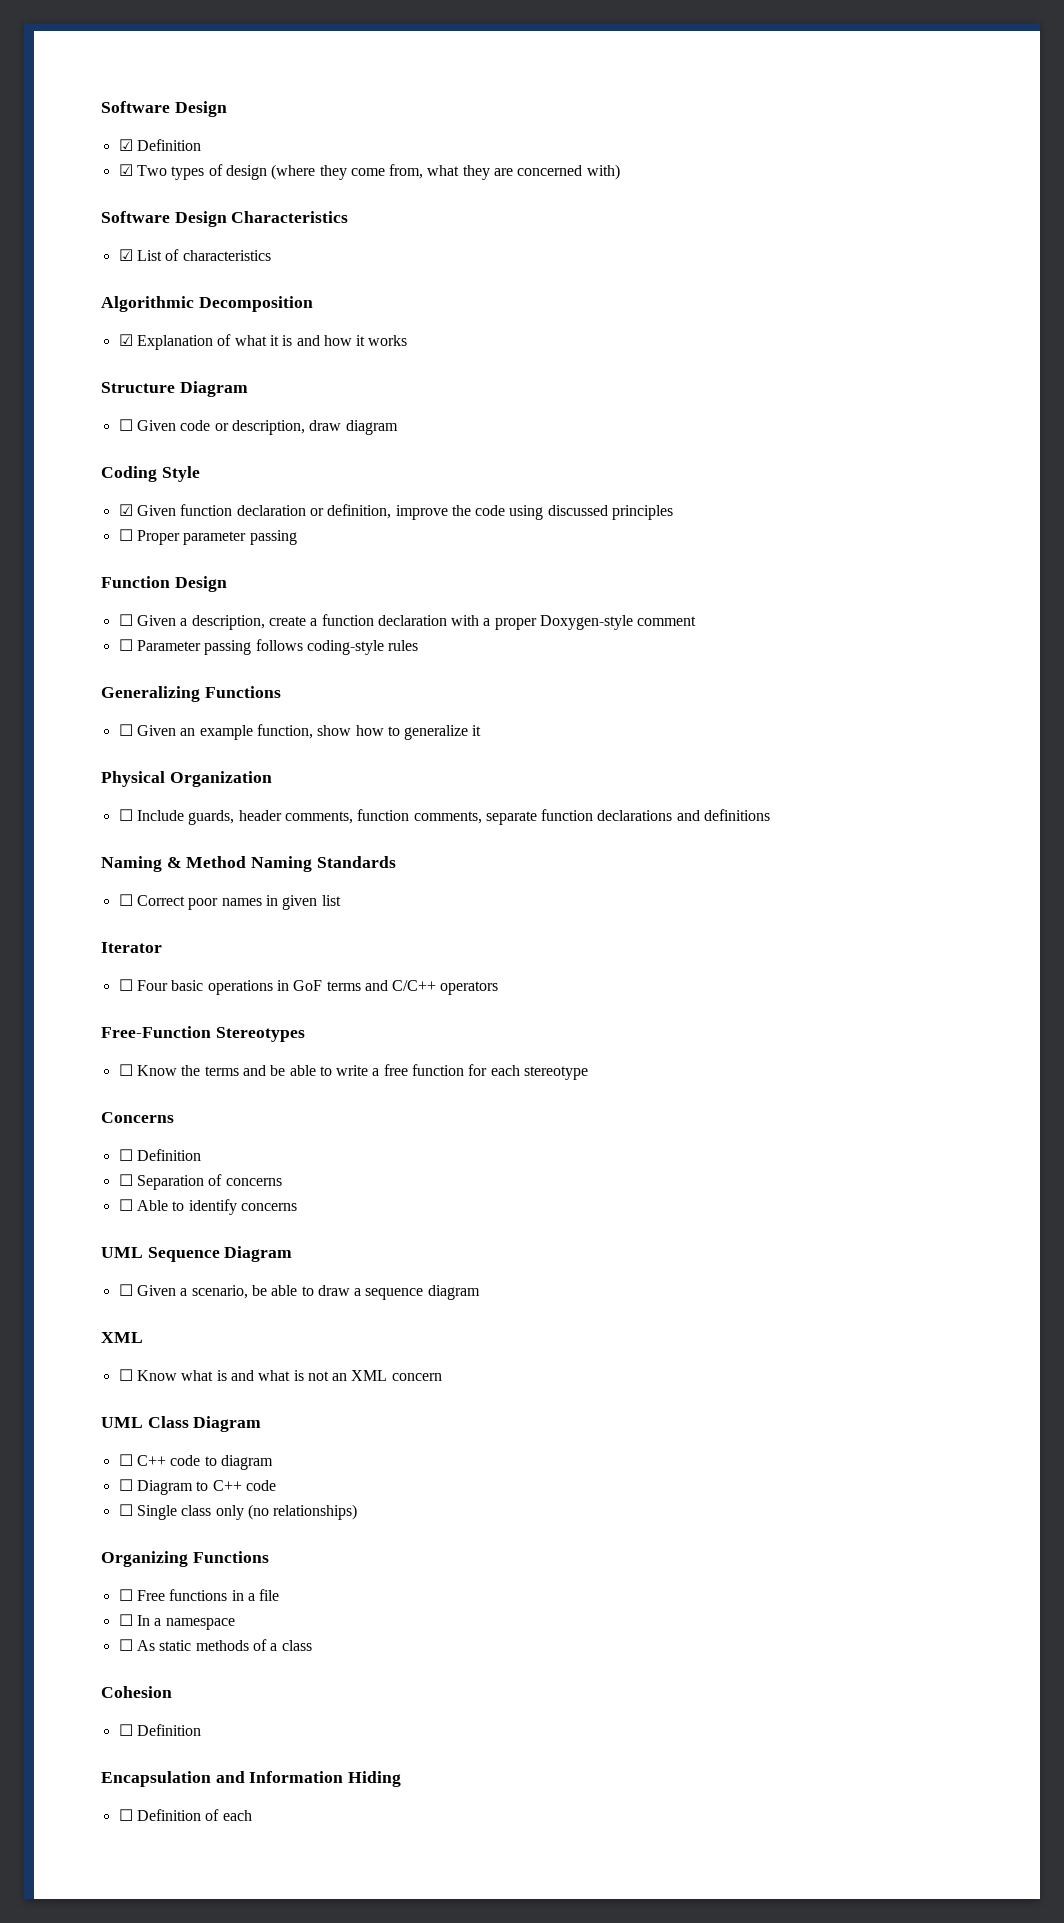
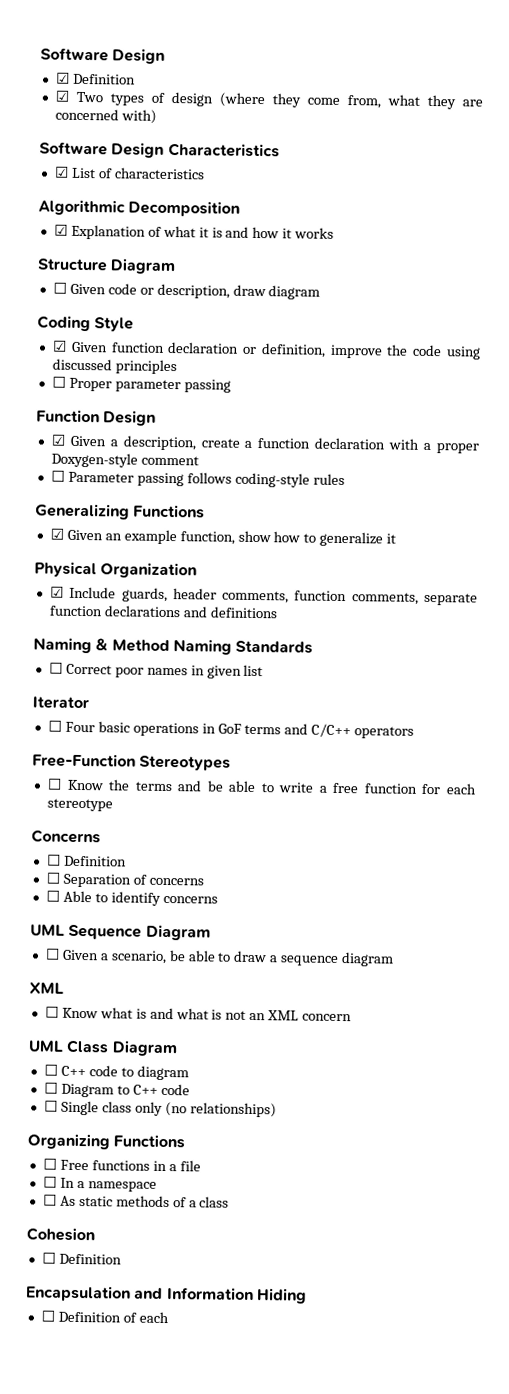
[118,614,133,626] ☐ -> [50,434,66,446] ☑
[118,724,133,736] ☐ -> [49,528,64,540] ☑
[118,809,133,821] ☐ -> [49,586,64,598] ☑

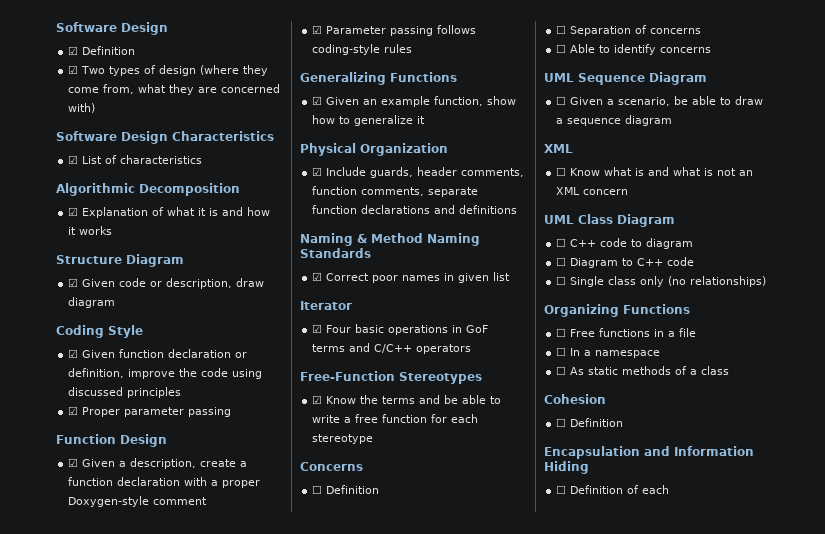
[52,282,67,294] ☐ -> [68,278,79,287] ☑
[51,376,66,388] ☐ -> [68,406,79,415] ☑
[50,470,65,482] ☐ -> [312,25,323,34] ☑
[48,662,63,674] ☐ -> [312,272,323,281] ☑
[47,720,62,732] ☐ -> [312,324,323,333] ☑
[46,778,62,790] ☐ -> [312,395,323,404] ☑

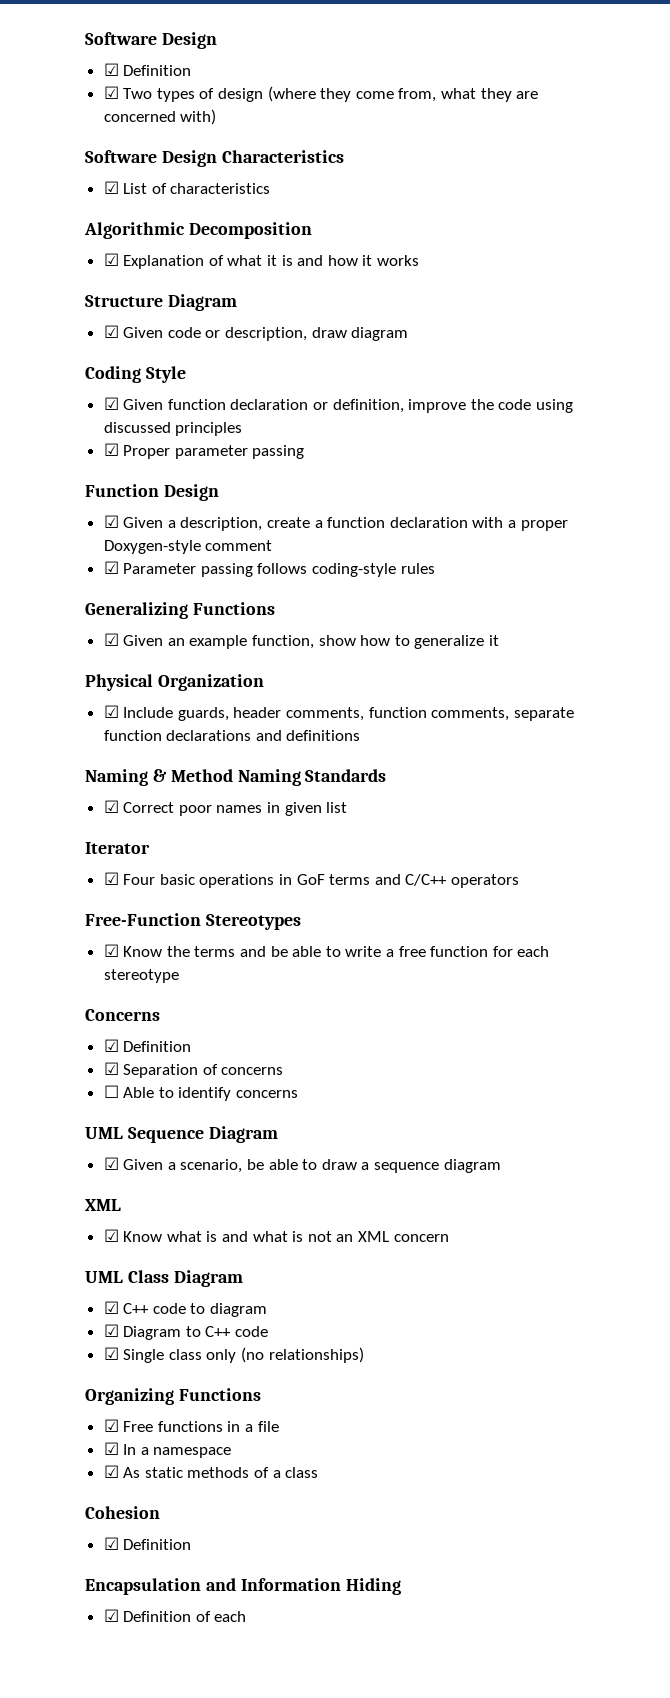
[312,485,380,494] [556,25,567,34] ☐ Definition // ☐ -> [103,1039,192,1052] [103,1062,119,1075] ☑ Definition // ☑
[556,96,567,105] ☐ -> [103,1157,119,1170] ☑
[556,167,567,176] ☐ -> [103,1229,119,1242] ☑
[556,238,567,247] ☐ -> [103,1301,119,1314] ☑
[556,257,567,266] ☐ -> [103,1324,119,1337] ☑
[556,276,567,285] ☐ -> [103,1347,119,1360] ☑
[556,328,567,337] ☐ -> [103,1419,119,1432] ☑
[556,347,567,356] ☐ -> [103,1442,119,1455] ☑
[556,366,567,375] ☐ -> [103,1465,119,1478] ☑
[556,418,567,427] ☐ -> [103,1537,119,1550] ☑
[556,485,567,494] ☐ -> [103,1609,119,1622] ☑

